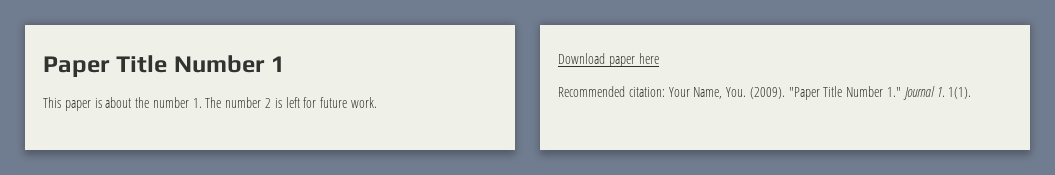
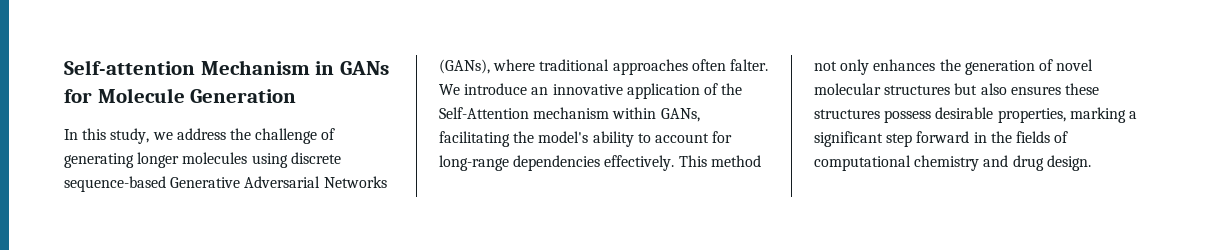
[43,55,286,77] [43,97,377,111] [558,53,659,67] [558,86,972,100] Paper Title Number 1 // This paper is about the number 1. The number 2 is left for future work. // Download paper here // Recommended citation: Your Name, You. (2009). "Paper Title Number 1." Journal 1. 1(1). -> [64,60,390,75] [64,88,297,103] [64,128,336,144] [64,152,341,168] [64,176,387,192] [439,59,768,75] [439,83,743,99] [439,107,700,122] [439,131,733,147] [439,155,761,171] [814,59,1094,75] [814,83,1099,95] [814,107,1137,123] [814,131,1069,147] [814,155,1091,171] Self-attention Mechanism in GANs for Molecule Generation // In this study, we address the challenge of generating longer molecules using discrete sequence-based Generative Adversarial Networks (GANs), where traditional approaches often falter. We introduce an innovative application of the Self-Attention mechanism within GANs, facilitating the model's ability to account for long-range dependencies effectively. This method not only enhances the generation of novel molecular structures but also ensures these structures possess desirable properties, marking a significant step forward in the fields of computational chemistry and drug design.

